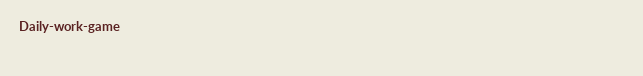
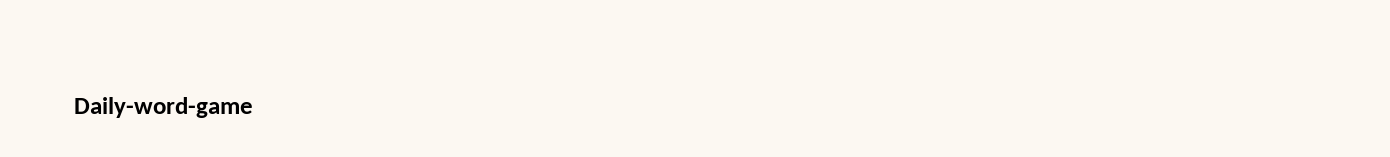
[19,21,120,33] Daily-work-game -> [74,97,253,118] Daily-word-game

